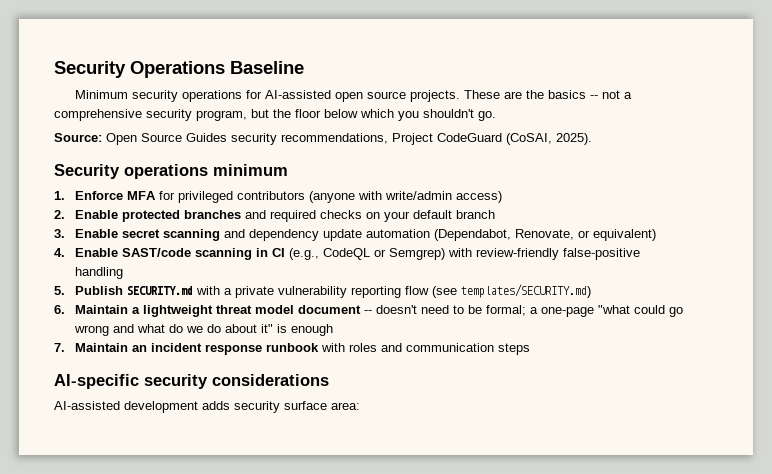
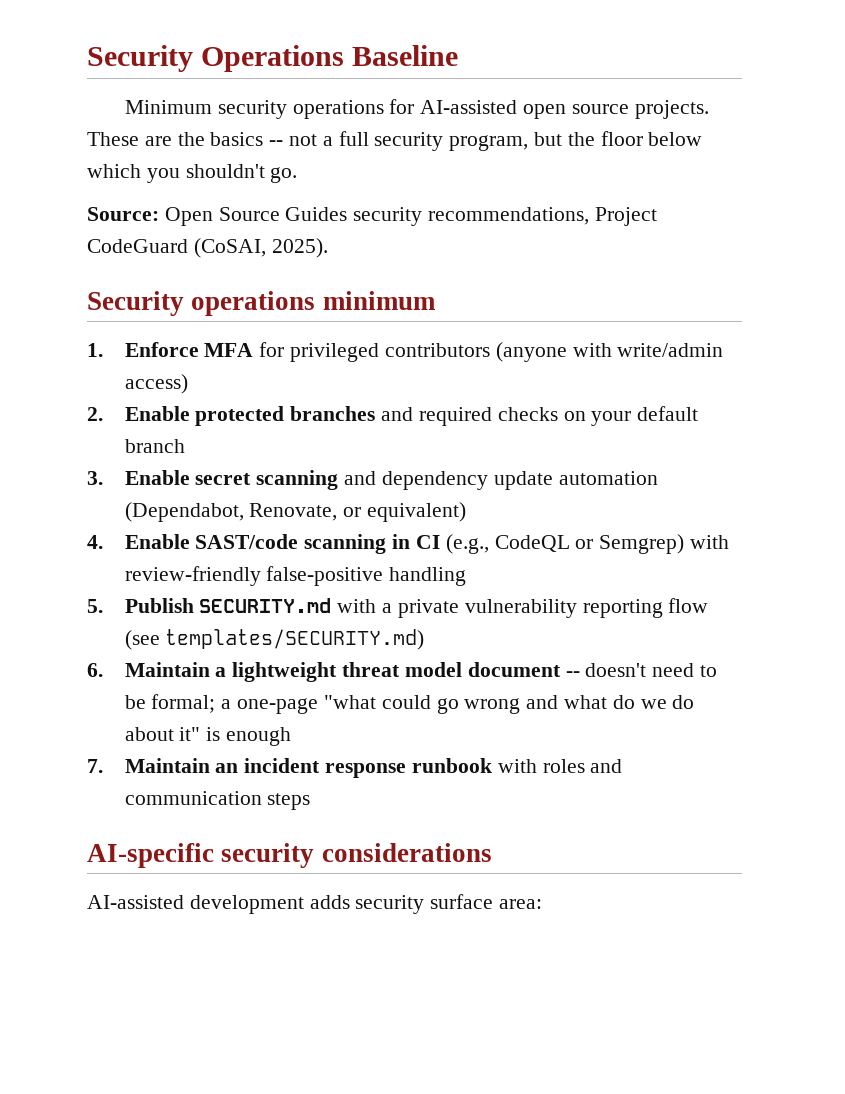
[54,109,142,121] comprehensive -> [338,131,369,146] full

